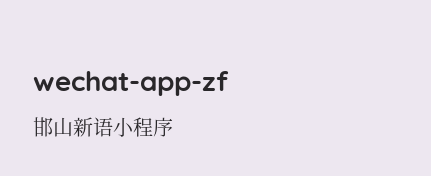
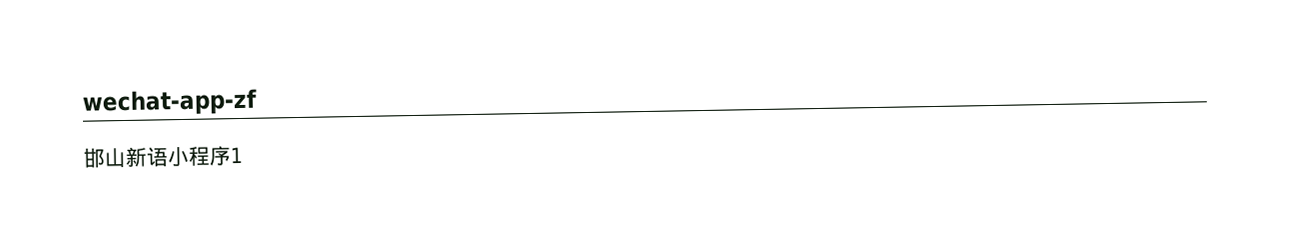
(173, 127) none -> [230,146,243,164] 1

